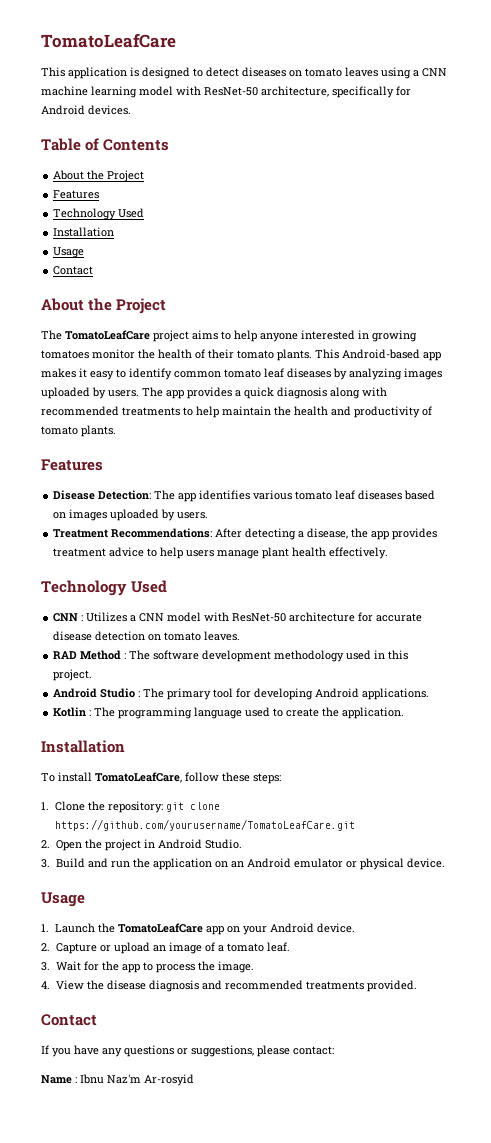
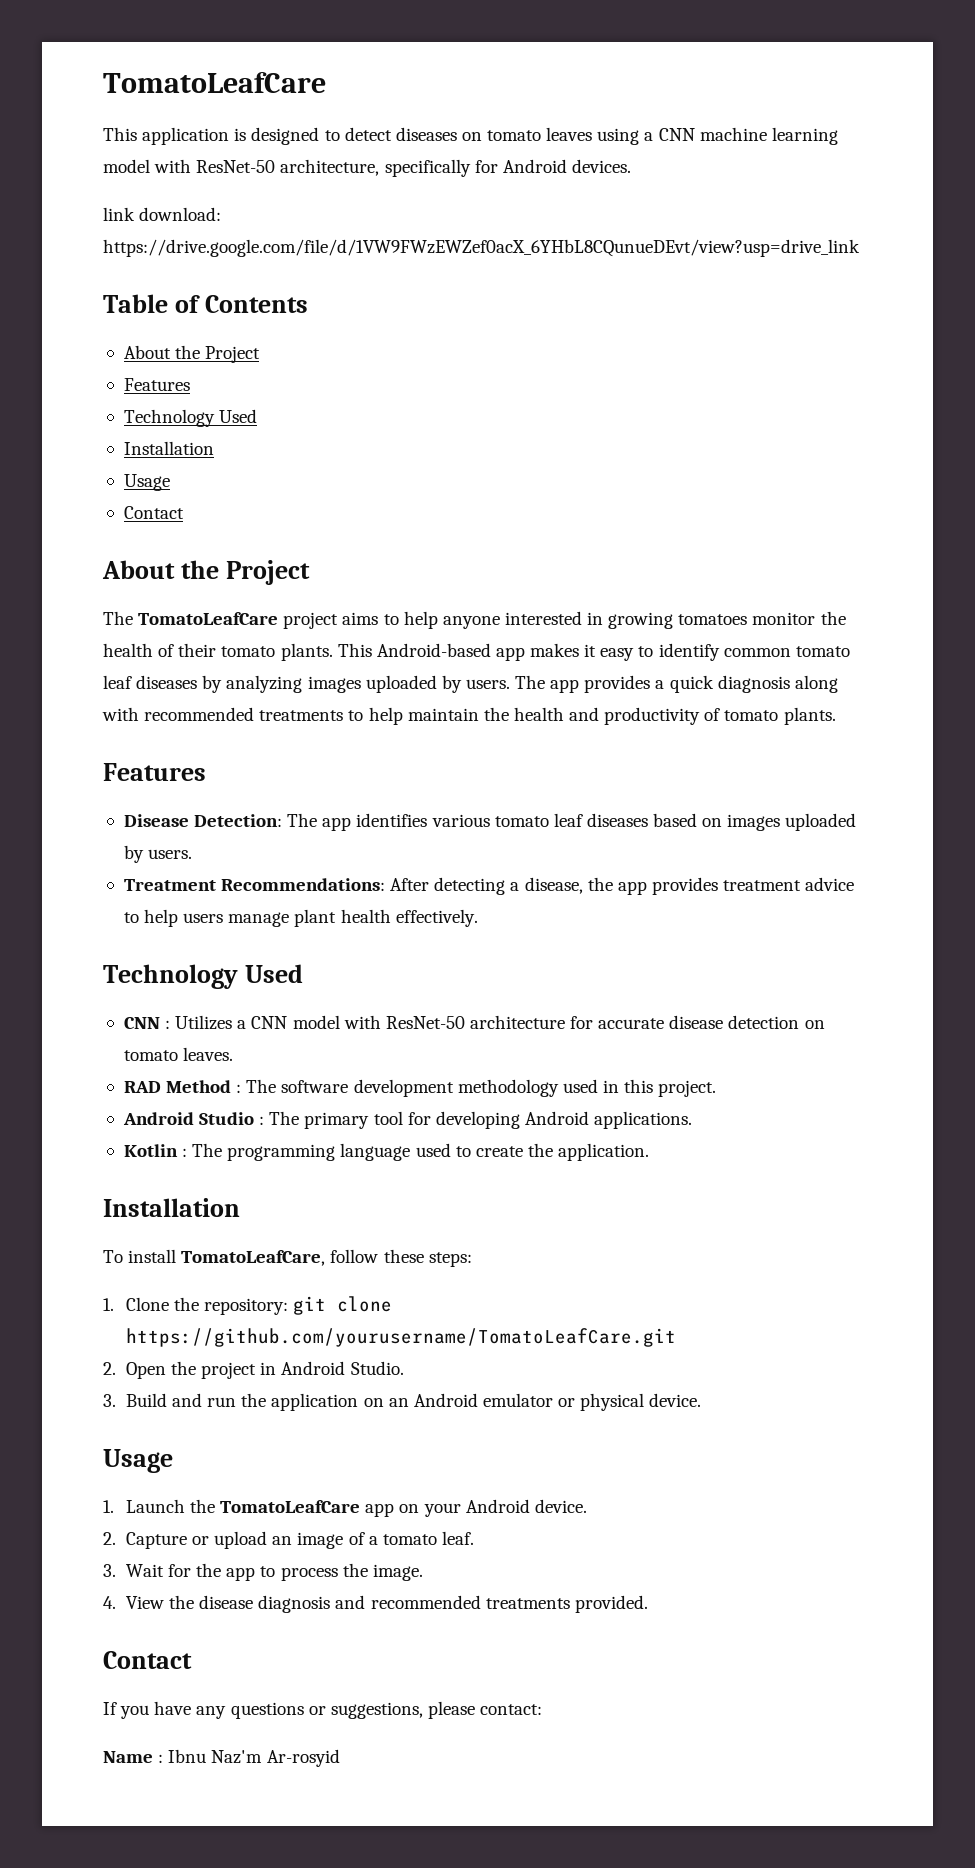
(131, 110) none -> [103,207,222,221] [103,239,860,257] // link download: https://drive.google.com/file/d/1VW9FWzEWZef0acX_6YHbL8CQunueDEvt/view?usp=drive_link

